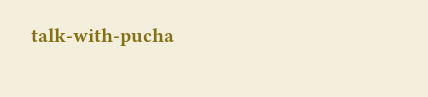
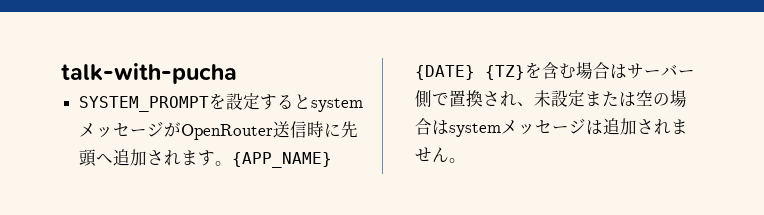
(174, 37) none -> [79,93,364,112] [79,121,359,140] [79,149,333,168] [415,62,696,80] [415,90,688,108] [415,118,689,137] [415,147,467,163] // SYSTEM_PROMPTを設定するとsystemメッセージがOpenRouter送信時に先頭へ追加されます。{APP_NAME} {DATE} {TZ}を含む場合はサーバー側で置換され、未設定または空の場合はsystemメッセージは追加されません。

